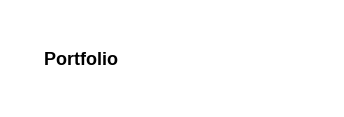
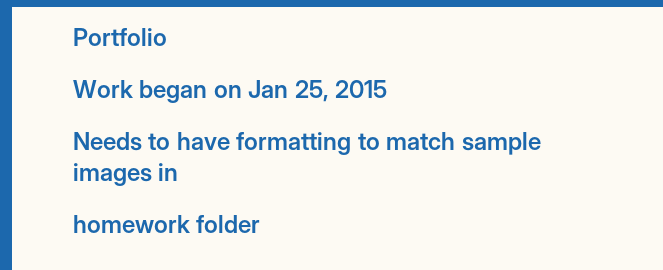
(118, 58) none -> [73,80,388,103] [73,132,541,155] [73,163,179,186] [73,215,261,233] // Work began on Jan 25, 2015 // Needs to have formatting to match sample images in // homework folder

